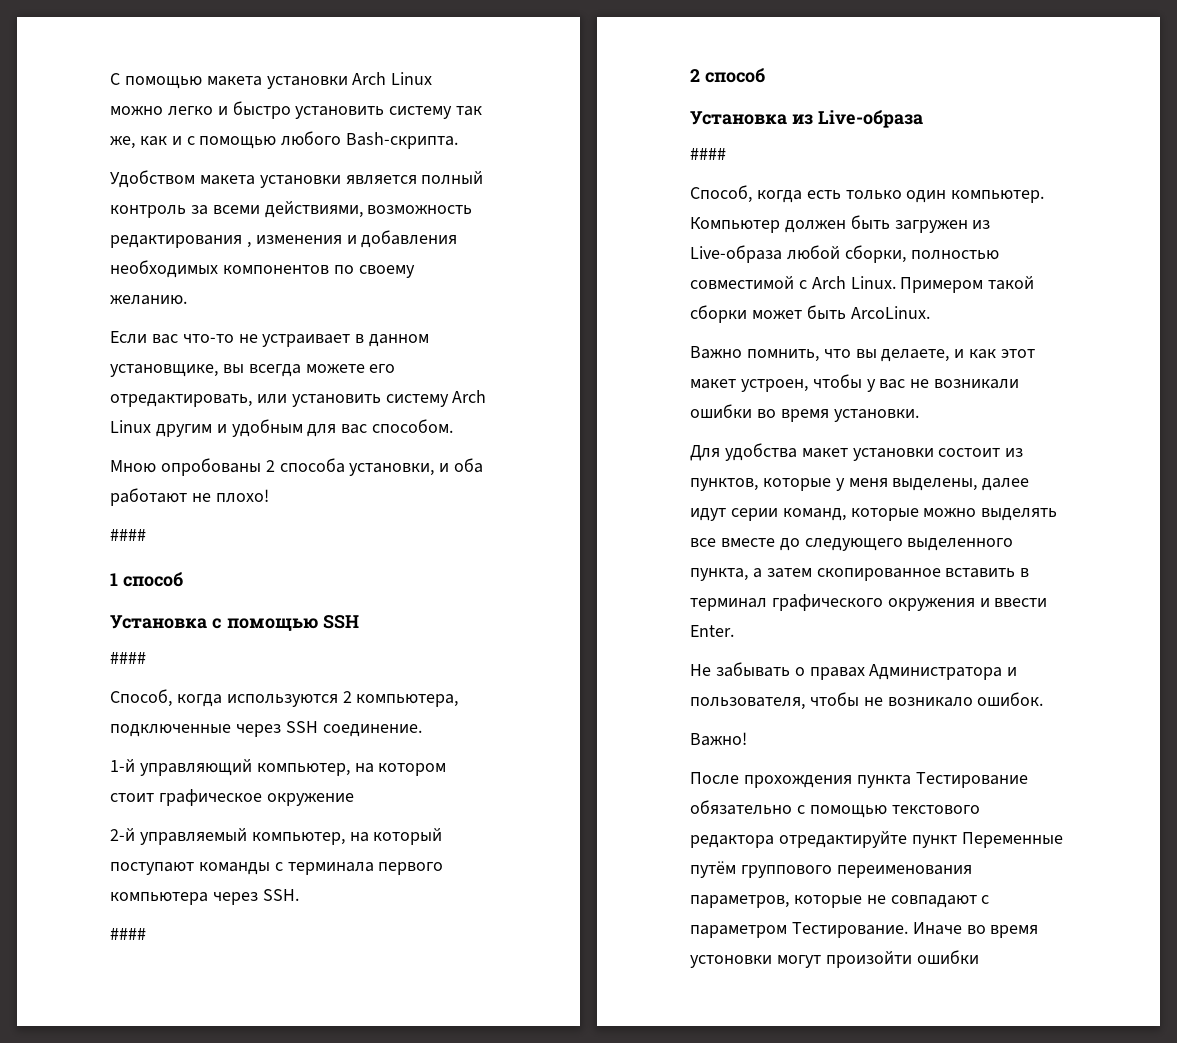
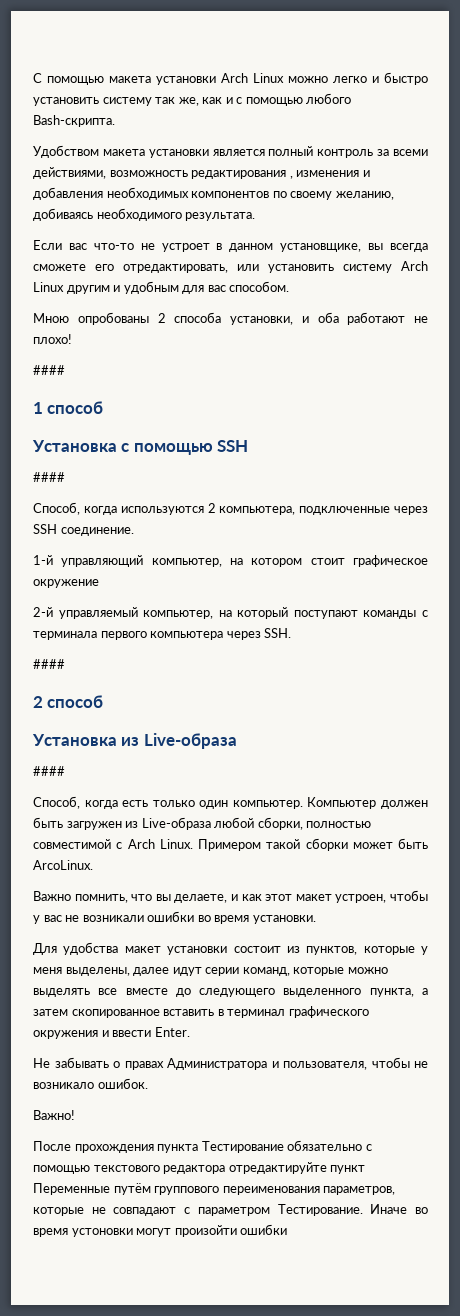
[110,295,187,305] желанию. -> [335,191,394,200] [33,208,256,221] желанию, добиваясь необходимого результата.
[262,334,351,347] устраивает -> [161,243,210,252] устроет
[305,364,365,373] можете -> [33,264,86,271] сможете

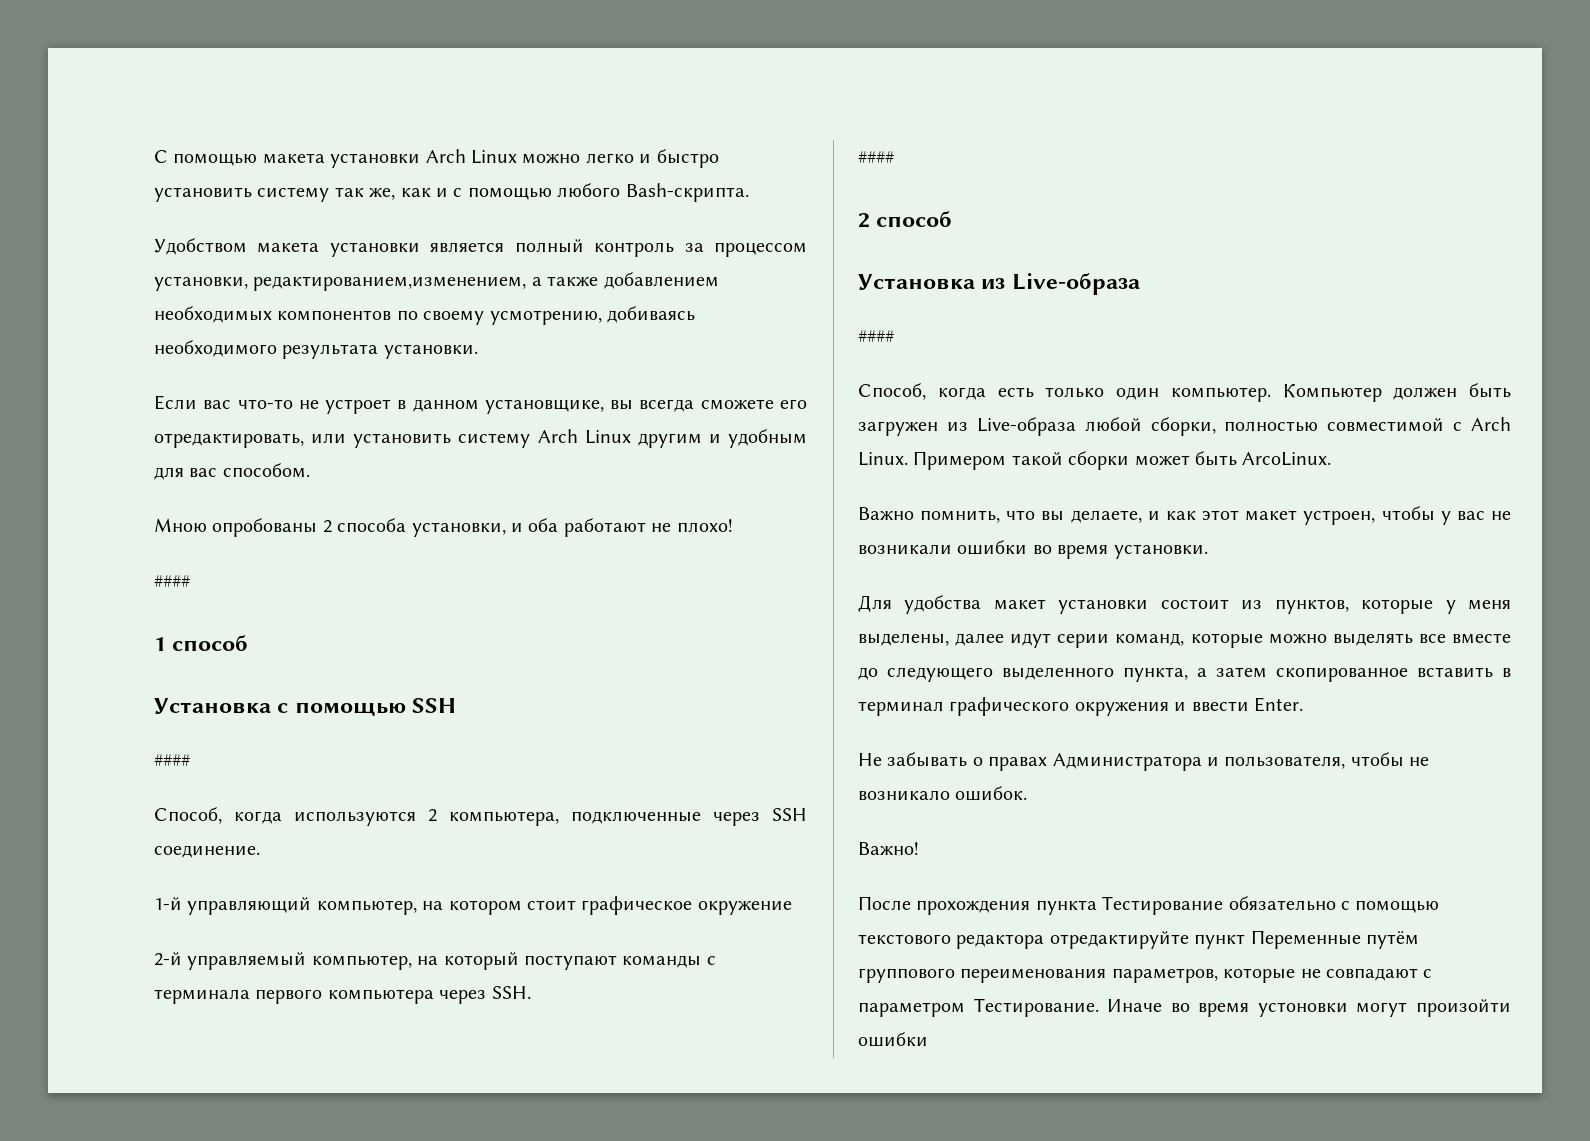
[392,149,428,156] [33,167,370,179] [33,187,103,200] всеми действиями, возможность редактирования , изменения и добавления -> [714,242,807,257] [154,272,719,291] процессом установки, редактированием,изменением, а также добавлением
[335,191,394,200] желанию, -> [489,310,602,325] усмотрению,
[185,212,256,221] результата. -> [282,344,478,359] результата установки.

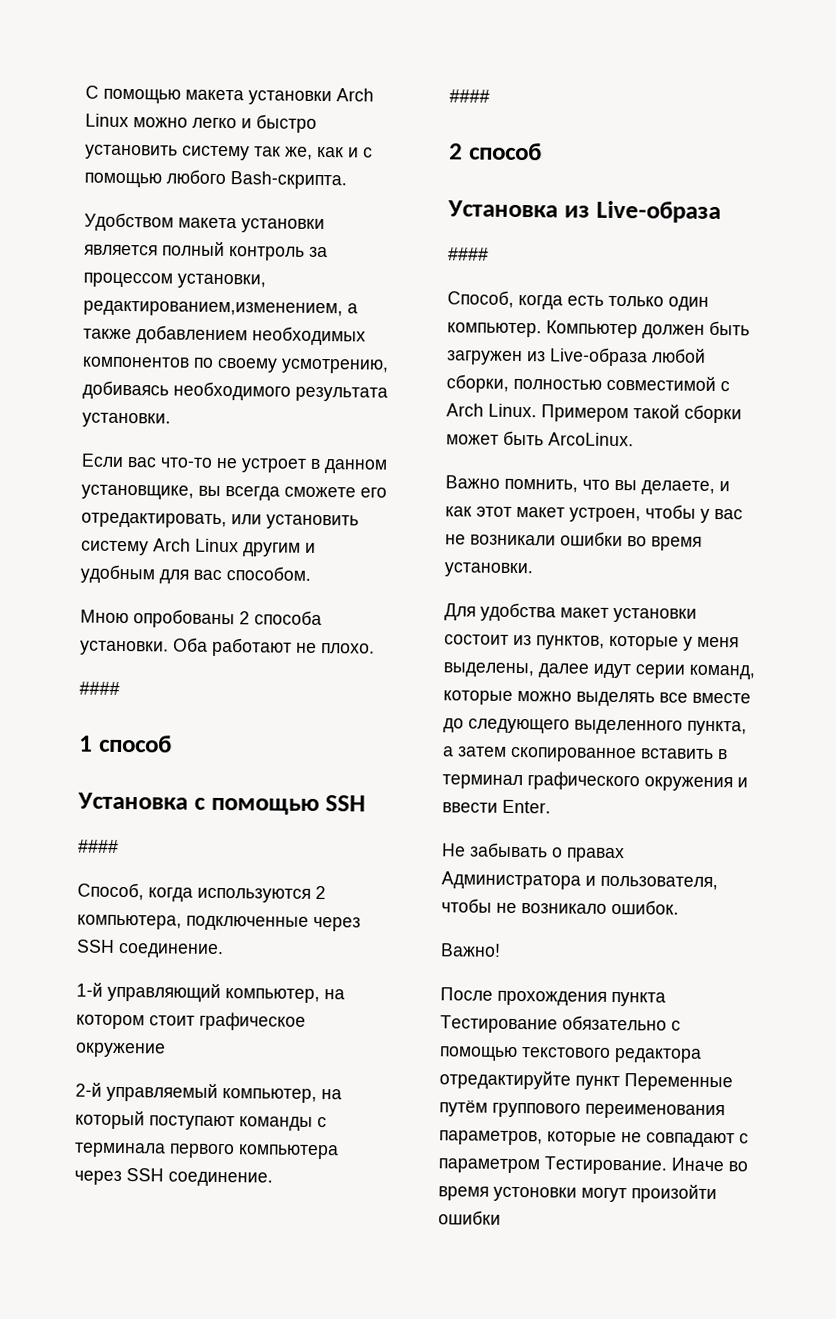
[411,518,559,537] установки, и оба -> [80,637,208,656] установки. Оба
[676,519,733,532] плохо! -> [321,643,375,654] плохо.
[491,986,531,999] SSH. -> [126,1168,273,1187] SSH соединение.

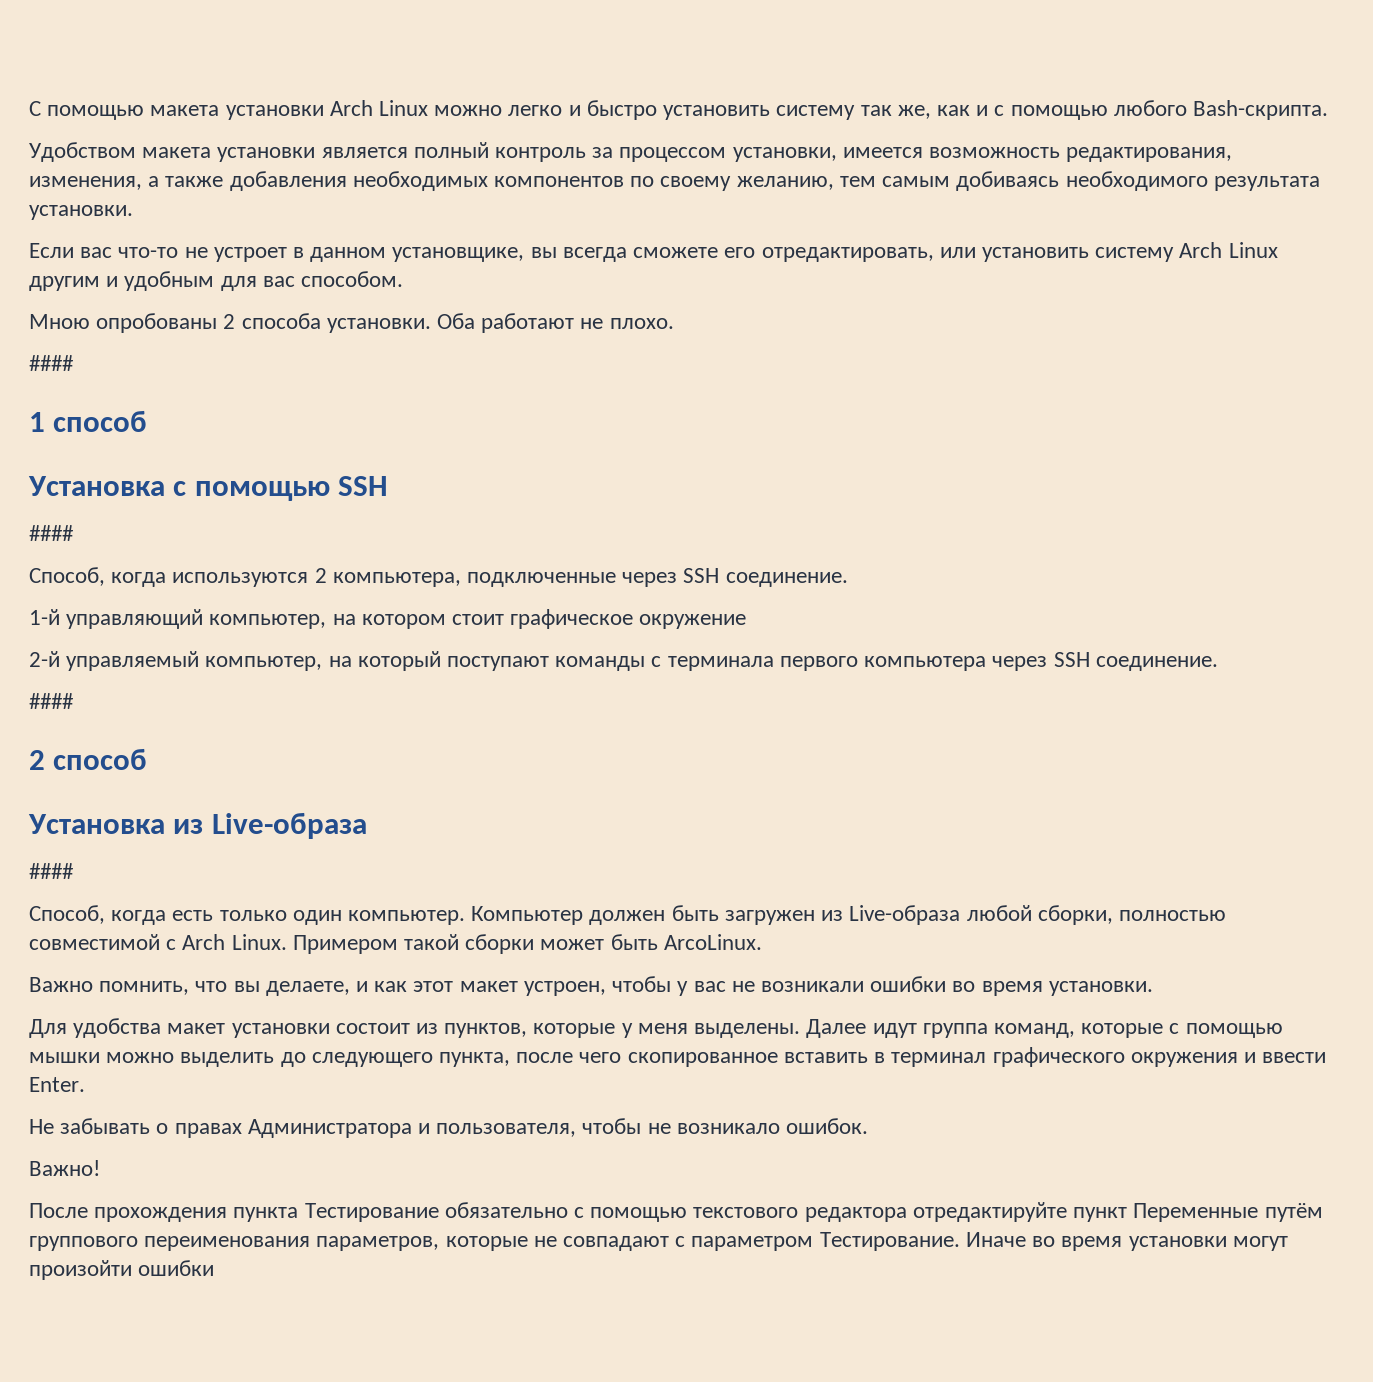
[83,300,343,318] редактированием,изменением, -> [842,147,1233,162] [29,176,142,190] имеется возможность редактирования, изменения,
[136,325,248,345] добавлением -> [229,171,347,191] добавления
[281,358,389,374] усмотрению, -> [736,176,951,190] желанию, тем самым
[443,662,755,680] [443,690,751,707] [443,718,747,736] [443,746,507,757] выделены, далее идут серии команд, которые можно выделять все вместе до следующего выделенного пункта, а затем -> [694,1019,1283,1038] [29,1052,622,1067] выделены. Далее идут группа команд, которые с помощью мышки можно выделить до следующего пункта, после чего
[493,1186,577,1202] устоновки -> [1128,1236,1227,1251] установки

